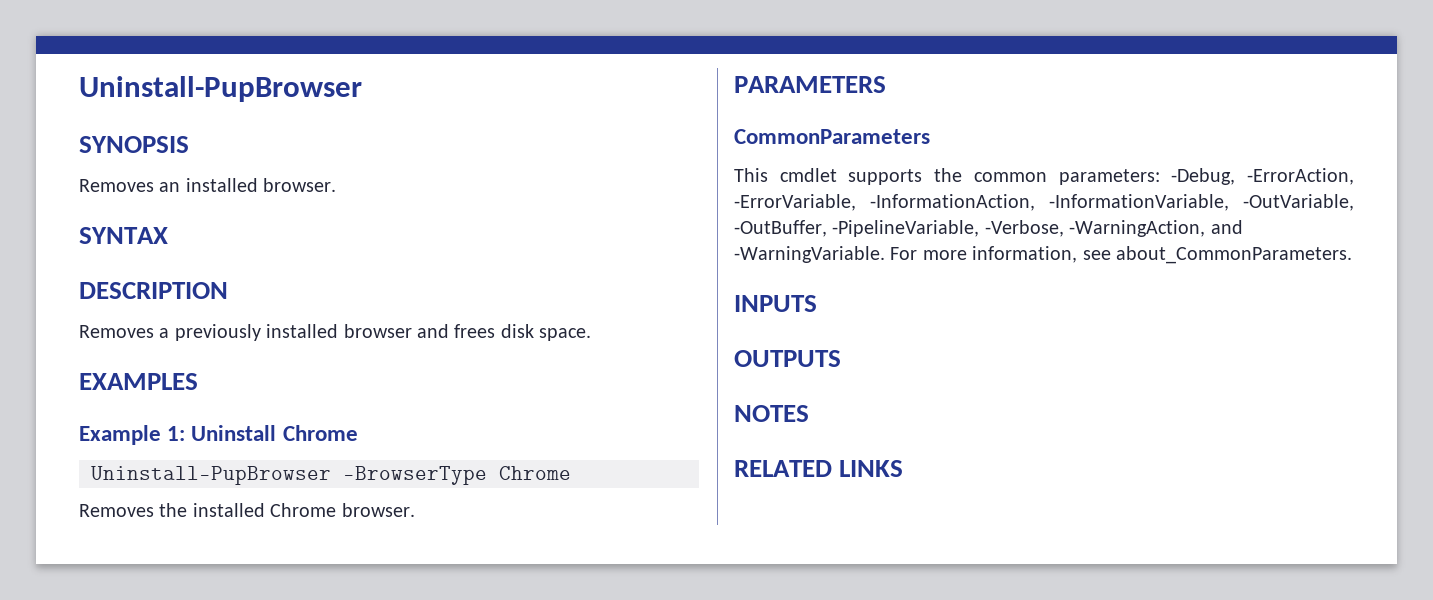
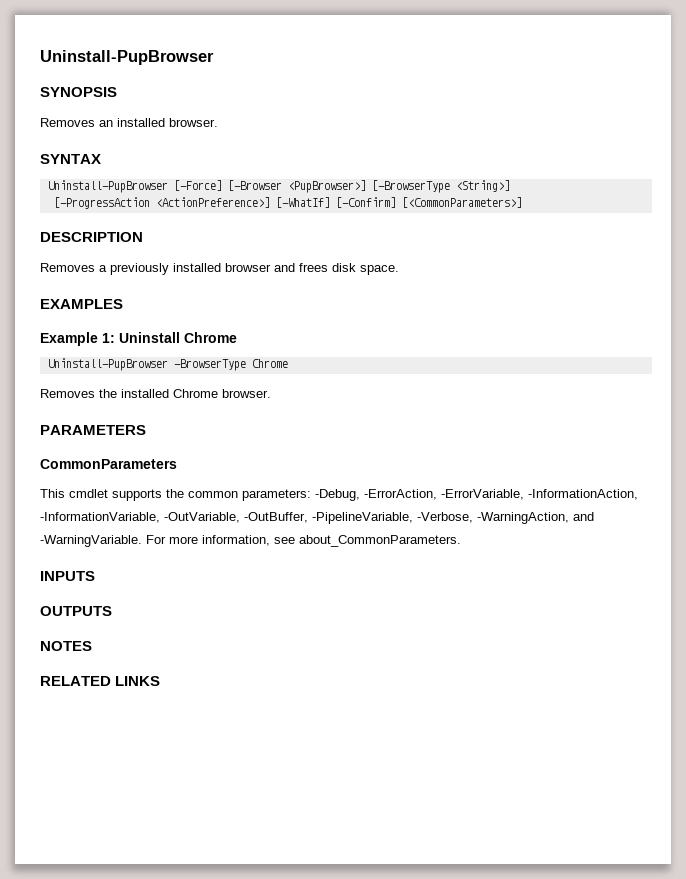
(168, 235) none -> [47,180,510,193] [53,197,522,209] // Uninstall-PupBrowser [-Force] [-Browser <PupBrowser>] [-BrowserType <String>] // [-ProgressAction <ActionPreference>] [-WhatIf] [-Confirm] [<CommonParameters>]

